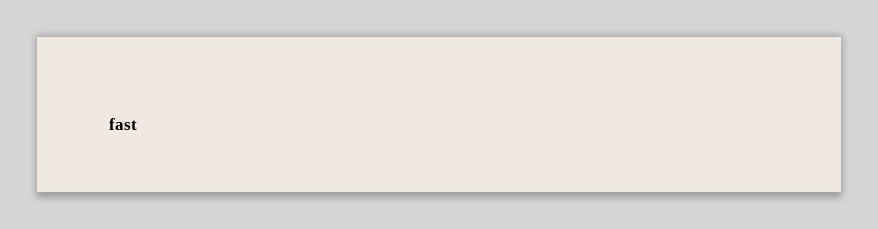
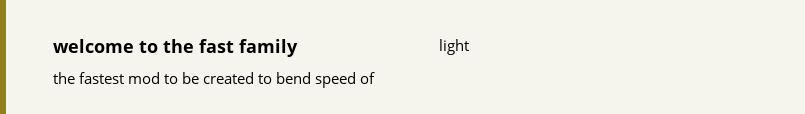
[109,118,137,130] fast -> [53,39,298,57] [53,72,376,88] [439,39,469,55] welcome to the fast family // the fastest mod to be created to bend speed of light

